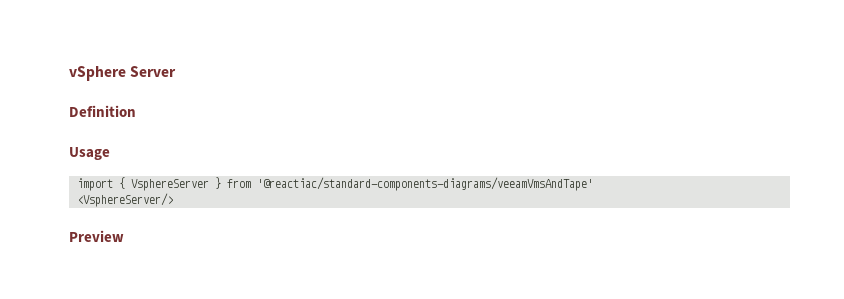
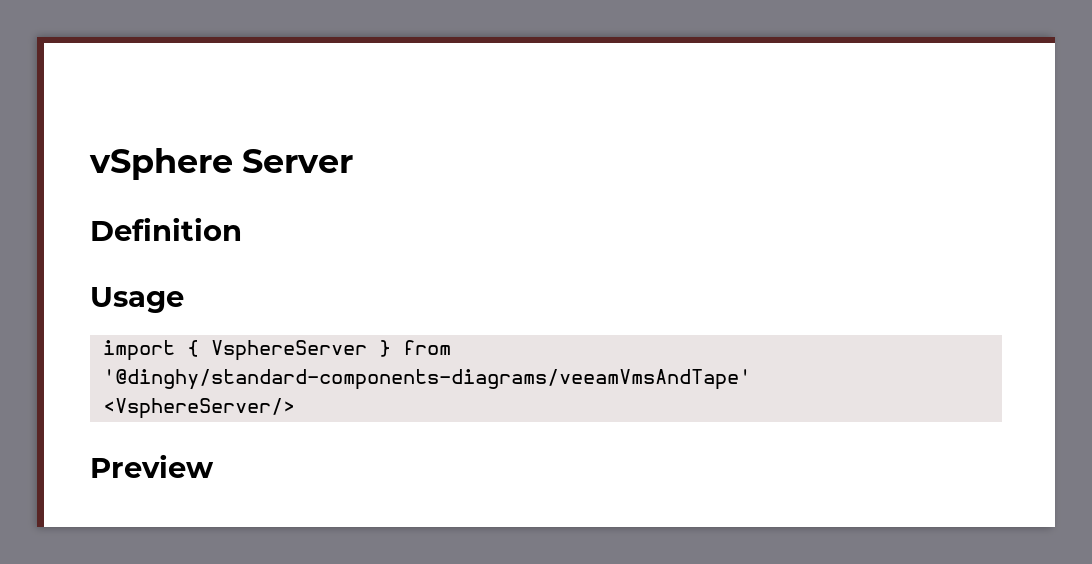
[257,177,594,191] '@reactiac/standard-components-diagrams/veeamVmsAndTape' -> [102,369,751,390] '@dinghy/standard-components-diagrams/veeamVmsAndTape'

